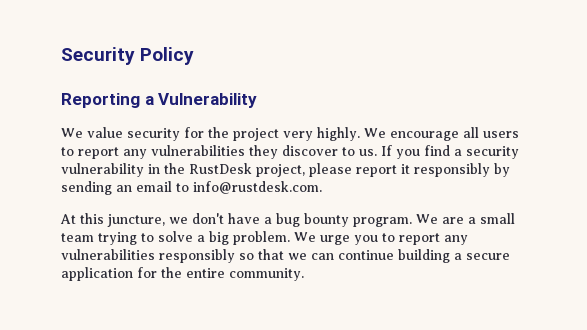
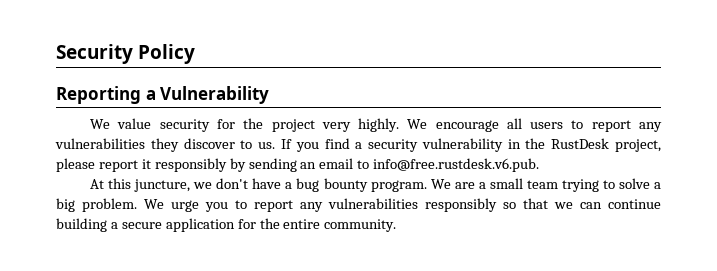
[193,181,322,194] info@rustdesk.com. -> [373,158,540,172] info@free.rustdesk.v6.pub.

